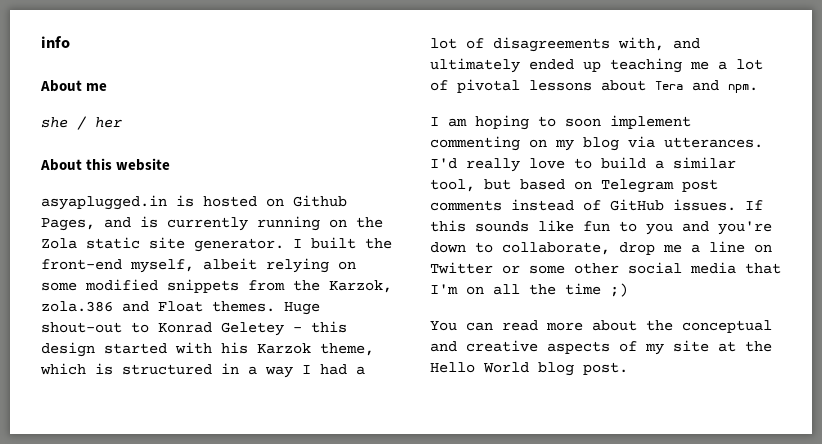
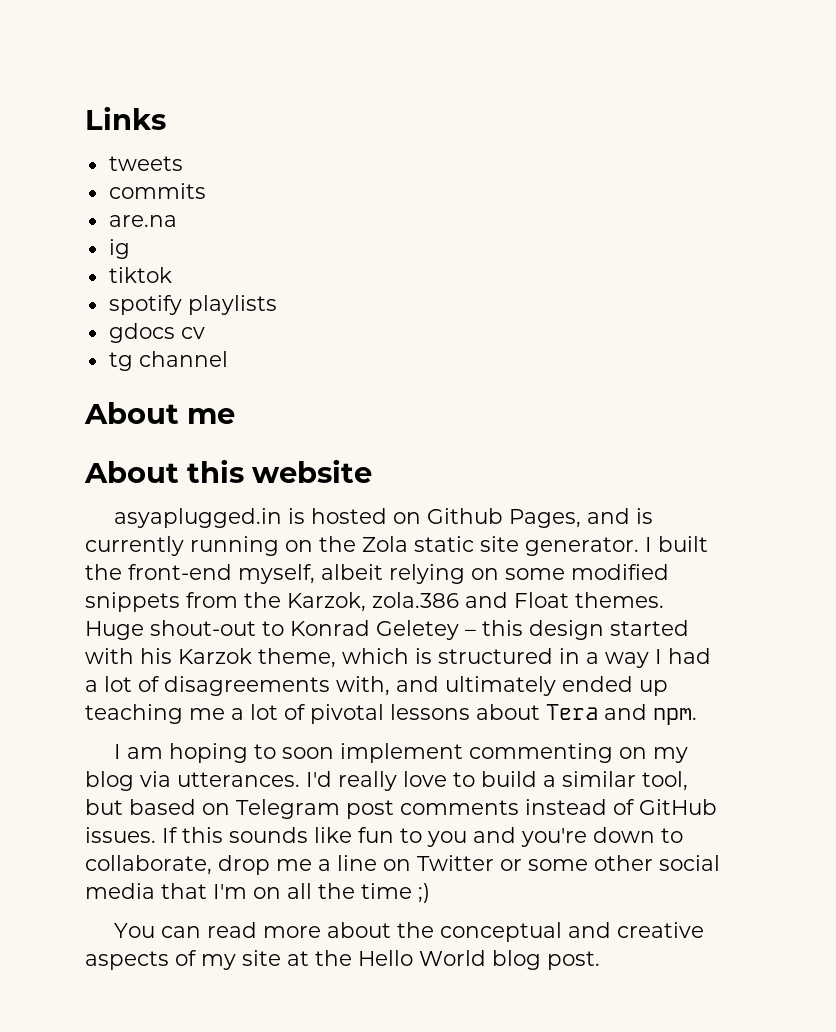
[41,36,70,48] info -> [85,106,166,130] [108,156,183,171] [108,183,206,199] [108,215,177,227] [108,239,130,259] [108,267,172,283] [108,295,277,315] [108,323,205,343] [108,351,228,371] Links // tweets // commits // are.na // ig // tiktok // spotify playlists // gdocs cv // tg channel
[41,116,122,130] // she / her -> (235, 416) none

